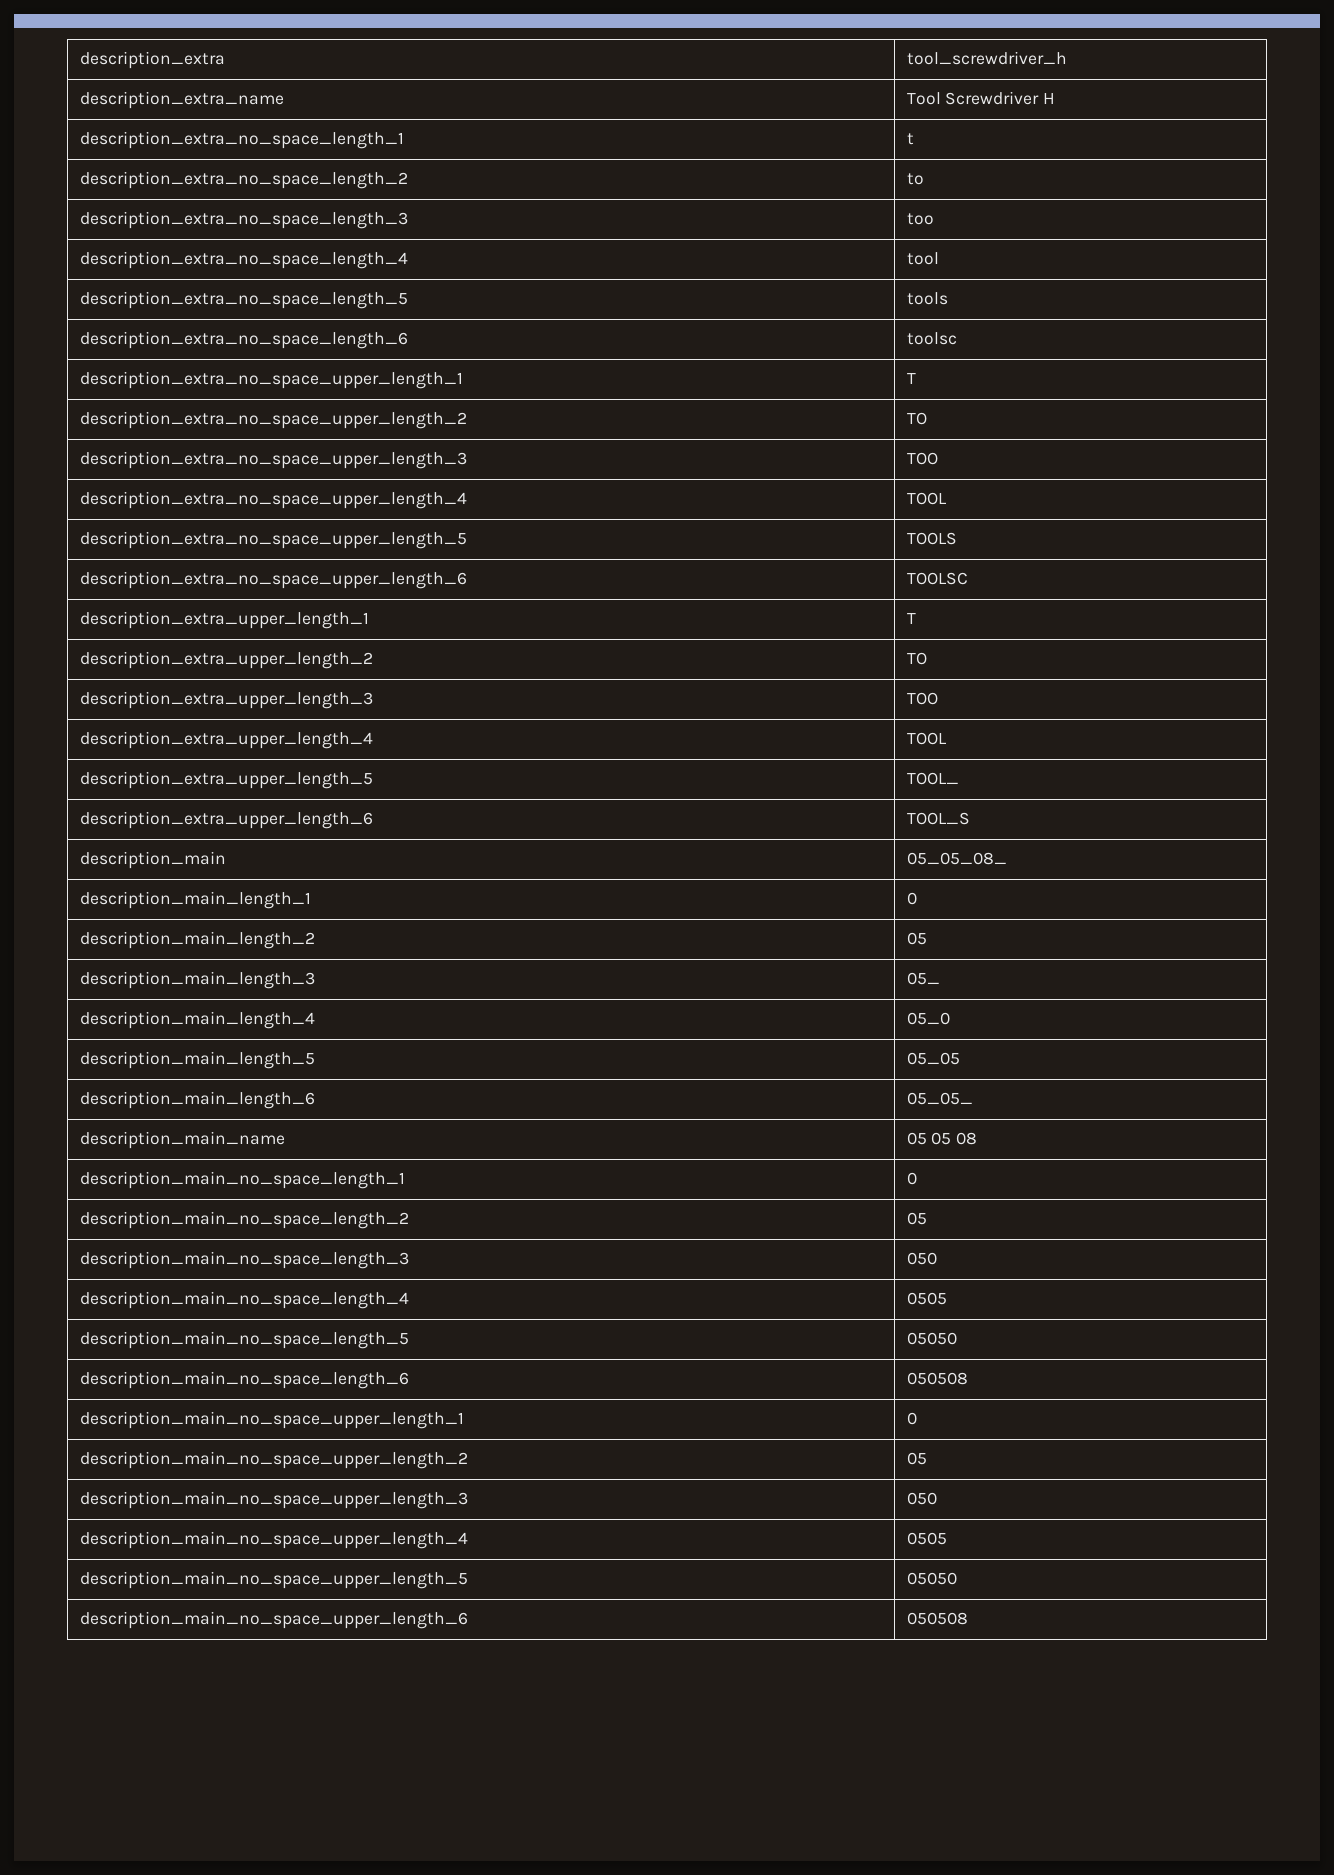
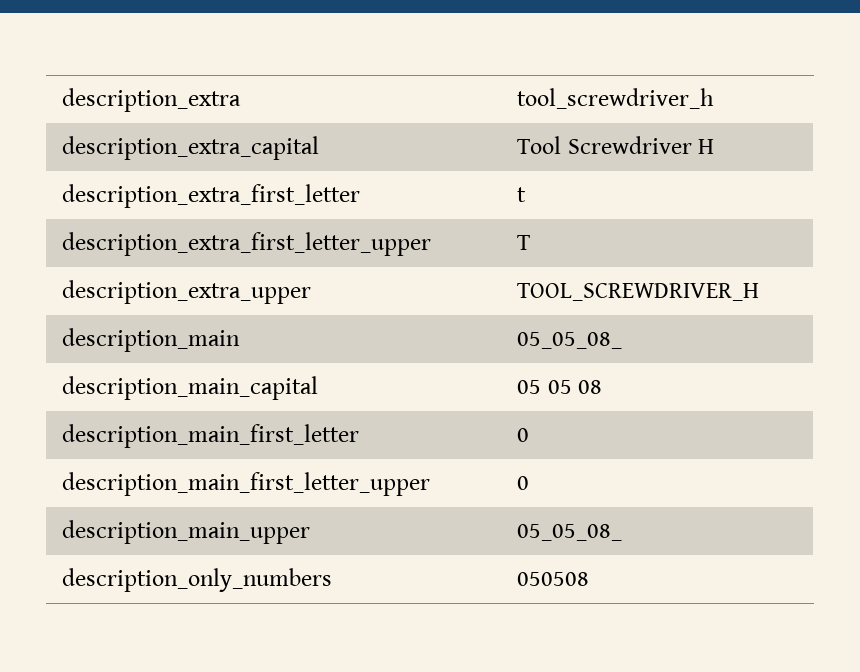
[79,91,284,109] description_extra_name -> [62,136,320,160] description_extra_capital
[79,131,404,149] description_extra_no_space_length_1 -> [62,184,361,208] description_extra_first_letter
[79,171,408,189] [906,173,924,185] [79,211,408,229] [906,213,934,225] [79,251,408,269] [906,252,939,265] [79,291,408,309] [906,292,948,305] [79,331,408,349] [906,332,957,345] [79,371,463,389] [906,373,916,384] [79,411,467,429] [906,412,927,425] [79,451,467,469] [906,452,938,465] [79,491,467,509] [906,492,947,505] [79,531,467,549] [906,532,957,545] [79,571,467,589] [906,572,968,585] [79,611,369,629] [906,613,916,624] [79,651,373,669] [906,652,927,665] [79,691,373,709] [906,692,938,705] [79,731,373,749] [906,732,947,745] [79,771,373,789] [906,772,959,785] [79,811,373,829] [906,812,970,825] [79,851,226,869] [906,852,1007,865] [79,891,311,909] [906,892,917,905] [79,931,315,949] [906,932,927,945] [79,971,315,989] [906,972,940,985] [79,1011,315,1029] [906,1012,950,1025] [79,1051,315,1069] [906,1052,960,1065] [79,1091,315,1109] [906,1092,973,1105] [79,1131,285,1149] description_extra_no_space_length_2 | to // description_extra_no_space_length_3 | too // description_extra_no_space_length_4 | tool // description_extra_no_space_length_5 | tools // description_extra_no_space_length_6 | toolsc // description_extra_no_space_upper_length_1 | T // description_extra_no_space_upper_length_2 | TO // description_extra_no_space_upper_length_3 | TOO // description_extra_no_space_upper_length_4 | TOOL // description_extra_no_space_upper_length_5 | TOOLS // description_extra_no_space_upper_length_6 | TOOLSC // description_extra_upper_length_1 | T // description_extra_upper_length_2 | TO // description_extra_upper_length_3 | TOO // description_extra_upper_length_4 | TOOL // description_extra_upper_length_5 | TOOL_ // description_extra_upper_length_6 | TOOL_S // description_main | 05_05_08_ // description_main_length_1 | 0 // description_main_length_2 | 05 // description_main_length_3 | 05_ // description_main_length_4 | 05_0 // description_main_length_5 | 05_05 // description_main_length_6 | 05_05_ // description_main_name -> [62,232,432,256] [517,235,531,250] [62,280,312,304] [517,283,760,301] [62,328,241,352] [517,332,623,349] [62,376,319,400] description_extra_first_letter_upper | T // description_extra_upper | TOOL_SCREWDRIVER_H // description_main | 05_05_08_ // description_main_capital
[79,1171,405,1189] [906,1172,917,1185] [79,1211,409,1229] [906,1212,927,1225] [79,1251,409,1269] [906,1252,937,1265] [79,1291,409,1309] [906,1292,947,1305] [79,1331,409,1349] [906,1332,957,1345] [79,1371,409,1389] [906,1372,968,1385] [79,1411,464,1429] [906,1412,917,1425] [79,1451,468,1469] [906,1452,927,1465] [79,1491,468,1509] [906,1492,937,1505] [79,1531,468,1549] [906,1532,947,1545] [79,1571,468,1589] [906,1572,957,1585] [79,1611,468,1629] description_main_no_space_length_1 | 0 // description_main_no_space_length_2 | 05 // description_main_no_space_length_3 | 050 // description_main_no_space_length_4 | 0505 // description_main_no_space_length_5 | 05050 // description_main_no_space_length_6 | 050508 // description_main_no_space_upper_length_1 | 0 // description_main_no_space_upper_length_2 | 05 // description_main_no_space_upper_length_3 | 050 // description_main_no_space_upper_length_4 | 0505 // description_main_no_space_upper_length_5 | 05050 // description_main_no_space_upper_length_6 -> [62,424,360,448] [517,428,530,442] [62,472,431,496] [517,476,530,490] [62,520,311,544] [517,524,623,541] [62,568,333,592] description_main_first_letter | 0 // description_main_first_letter_upper | 0 // description_main_upper | 05_05_08_ // description_only_numbers

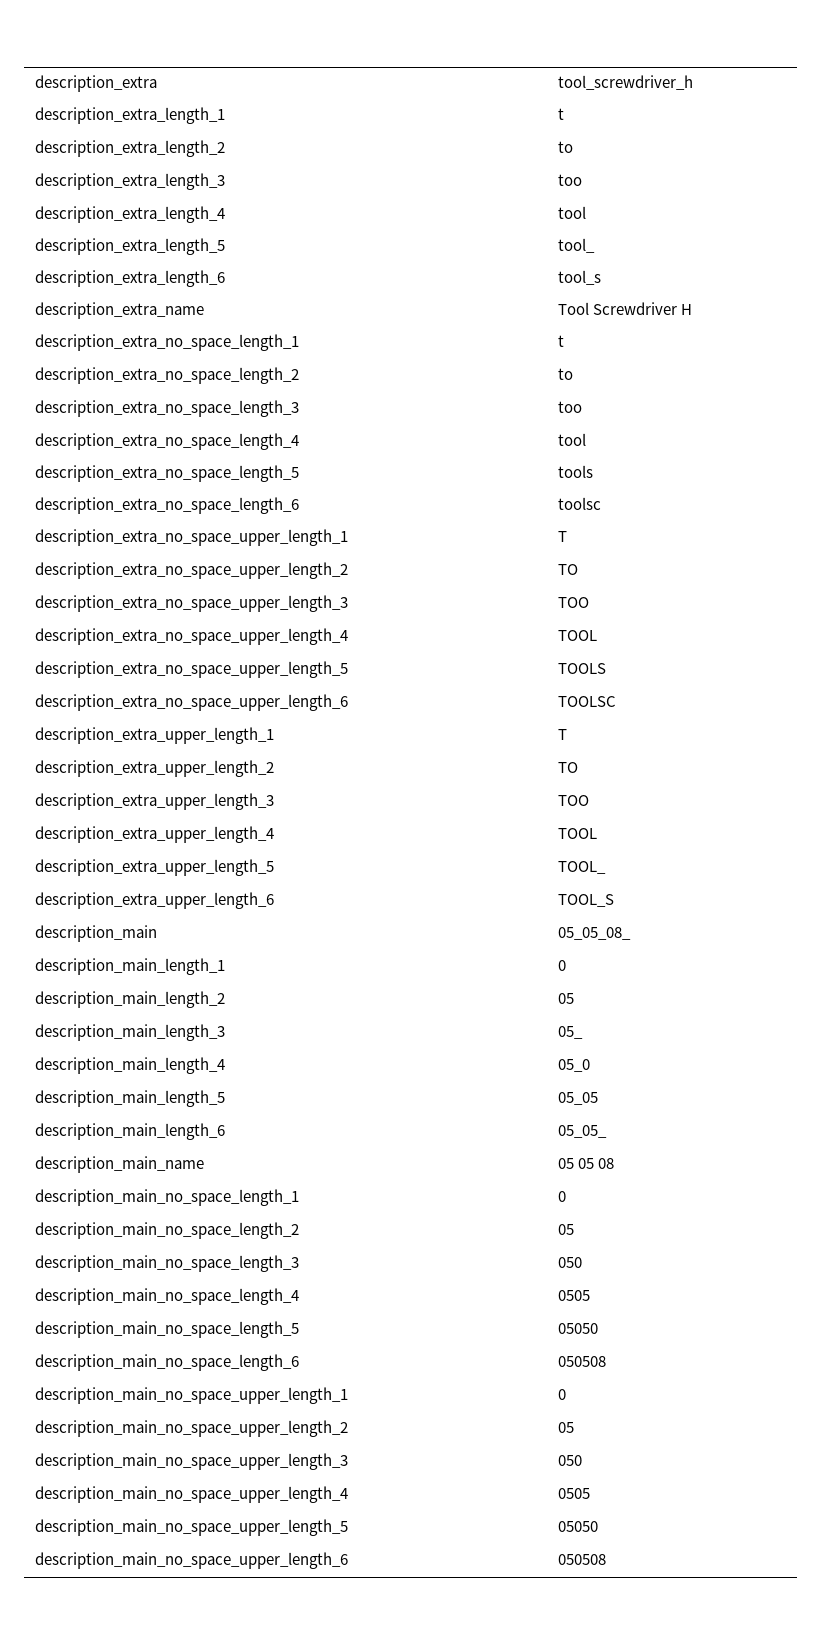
[62,136,320,160] description_extra_capital -> [34,107,225,124] [557,108,564,120] [34,140,225,157] [557,141,573,153] [34,173,225,190] [557,174,582,186] [34,206,225,223] [557,206,586,219] [34,238,225,255] [557,238,595,253] [34,270,225,287] [557,270,601,285] [34,302,204,319] description_extra_length_1 | t // description_extra_length_2 | to // description_extra_length_3 | too // description_extra_length_4 | tool // description_extra_length_5 | tool_ // description_extra_length_6 | tool_s // description_extra_name
[62,184,361,208] [517,187,527,202] [62,232,432,256] [517,235,531,250] [62,280,312,304] [517,283,760,301] [62,328,241,352] [517,332,623,349] [62,376,319,400] description_extra_first_letter | t // description_extra_first_letter_upper | T // description_extra_upper | TOOL_SCREWDRIVER_H // description_main | 05_05_08_ // description_main_capital -> [34,334,299,351] [557,335,564,347] [34,367,299,384] [557,368,573,380] [34,400,299,417] [557,401,582,413] [34,433,299,450] [557,433,586,446] [34,465,299,482] [557,465,593,478] [34,497,299,514] [557,497,601,510] [34,529,348,546] [557,531,567,542] [34,562,348,579] [557,564,578,575] [34,595,348,612] [557,597,589,608] [34,628,348,645] [557,630,597,641] [34,661,348,678] [557,663,606,674] [34,694,348,711] [557,696,616,707] [34,727,274,744] [557,729,567,740] [34,760,274,777] [557,762,578,773] [34,793,274,810] [557,795,589,806] [34,826,274,843] [557,828,597,839] [34,859,274,876] [557,861,606,874] [34,892,274,909] [557,894,614,907] [34,925,157,942] [557,927,631,940] [34,958,225,975] [557,960,566,971] [34,991,225,1008] [557,993,574,1004] [34,1024,225,1041] [557,1026,583,1039] [34,1057,225,1074] [557,1059,590,1072] [34,1090,225,1107] [557,1092,598,1105] [34,1123,225,1140] [557,1125,607,1138] [34,1156,204,1173] description_extra_no_space_length_1 | t // description_extra_no_space_length_2 | to // description_extra_no_space_length_3 | too // description_extra_no_space_length_4 | tool // description_extra_no_space_length_5 | tools // description_extra_no_space_length_6 | toolsc // description_extra_no_space_upper_length_1 | T // description_extra_no_space_upper_length_2 | TO // description_extra_no_space_upper_length_3 | TOO // description_extra_no_space_upper_length_4 | TOOL // description_extra_no_space_upper_length_5 | TOOLS // description_extra_no_space_upper_length_6 | TOOLSC // description_extra_upper_length_1 | T // description_extra_upper_length_2 | TO // description_extra_upper_length_3 | TOO // description_extra_upper_length_4 | TOOL // description_extra_upper_length_5 | TOOL_ // description_extra_upper_length_6 | TOOL_S // description_main | 05_05_08_ // description_main_length_1 | 0 // description_main_length_2 | 05 // description_main_length_3 | 05_ // description_main_length_4 | 05_0 // description_main_length_5 | 05_05 // description_main_length_6 | 05_05_ // description_main_name
[62,424,360,448] [517,428,530,442] [62,472,431,496] [517,476,530,490] [62,520,311,544] [517,524,623,541] [62,568,333,592] description_main_first_letter | 0 // description_main_first_letter_upper | 0 // description_main_upper | 05_05_08_ // description_only_numbers -> [34,1189,299,1206] [557,1191,566,1202] [34,1222,299,1239] [557,1224,574,1235] [34,1255,299,1272] [557,1257,582,1268] [34,1288,299,1305] [557,1290,590,1301] [34,1321,299,1338] [557,1323,598,1334] [34,1354,299,1371] [557,1356,606,1367] [34,1387,348,1404] [557,1389,566,1400] [34,1420,348,1437] [557,1422,574,1433] [34,1453,348,1470] [557,1455,582,1466] [34,1486,348,1503] [557,1488,590,1499] [34,1519,348,1536] [557,1521,598,1532] [34,1552,348,1569] description_main_no_space_length_1 | 0 // description_main_no_space_length_2 | 05 // description_main_no_space_length_3 | 050 // description_main_no_space_length_4 | 0505 // description_main_no_space_length_5 | 05050 // description_main_no_space_length_6 | 050508 // description_main_no_space_upper_length_1 | 0 // description_main_no_space_upper_length_2 | 05 // description_main_no_space_upper_length_3 | 050 // description_main_no_space_upper_length_4 | 0505 // description_main_no_space_upper_length_5 | 05050 // description_main_no_space_upper_length_6

